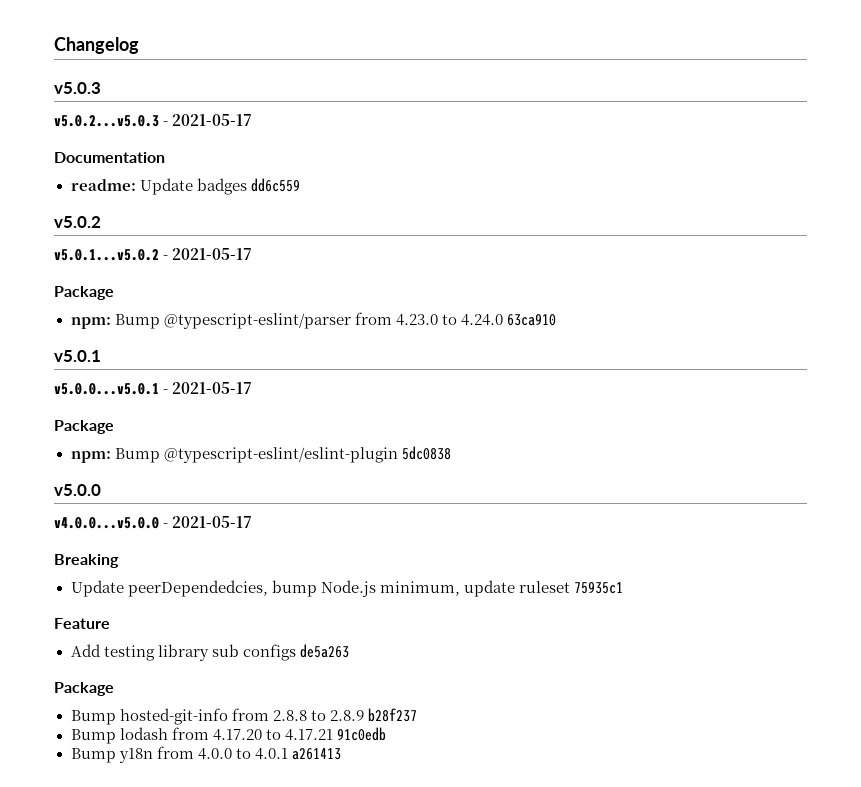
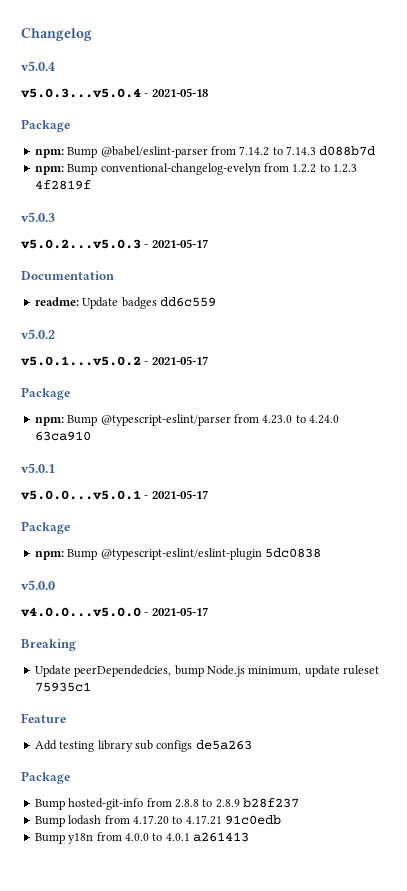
(139, 45) none -> [21,61,55,71] [21,88,208,98] [21,119,70,132] [34,146,376,158] [34,163,357,175] [34,180,91,190] // v5.0.4 // v5.0.3...v5.0.4 - 2021-05-18 // Package // npm: Bump @babel/eslint-parser from 7.14.2 to 7.14.3 d088b7d // npm: Bump conventional-changelog-evelyn from 1.2.2 to 1.2.3 4f2819f

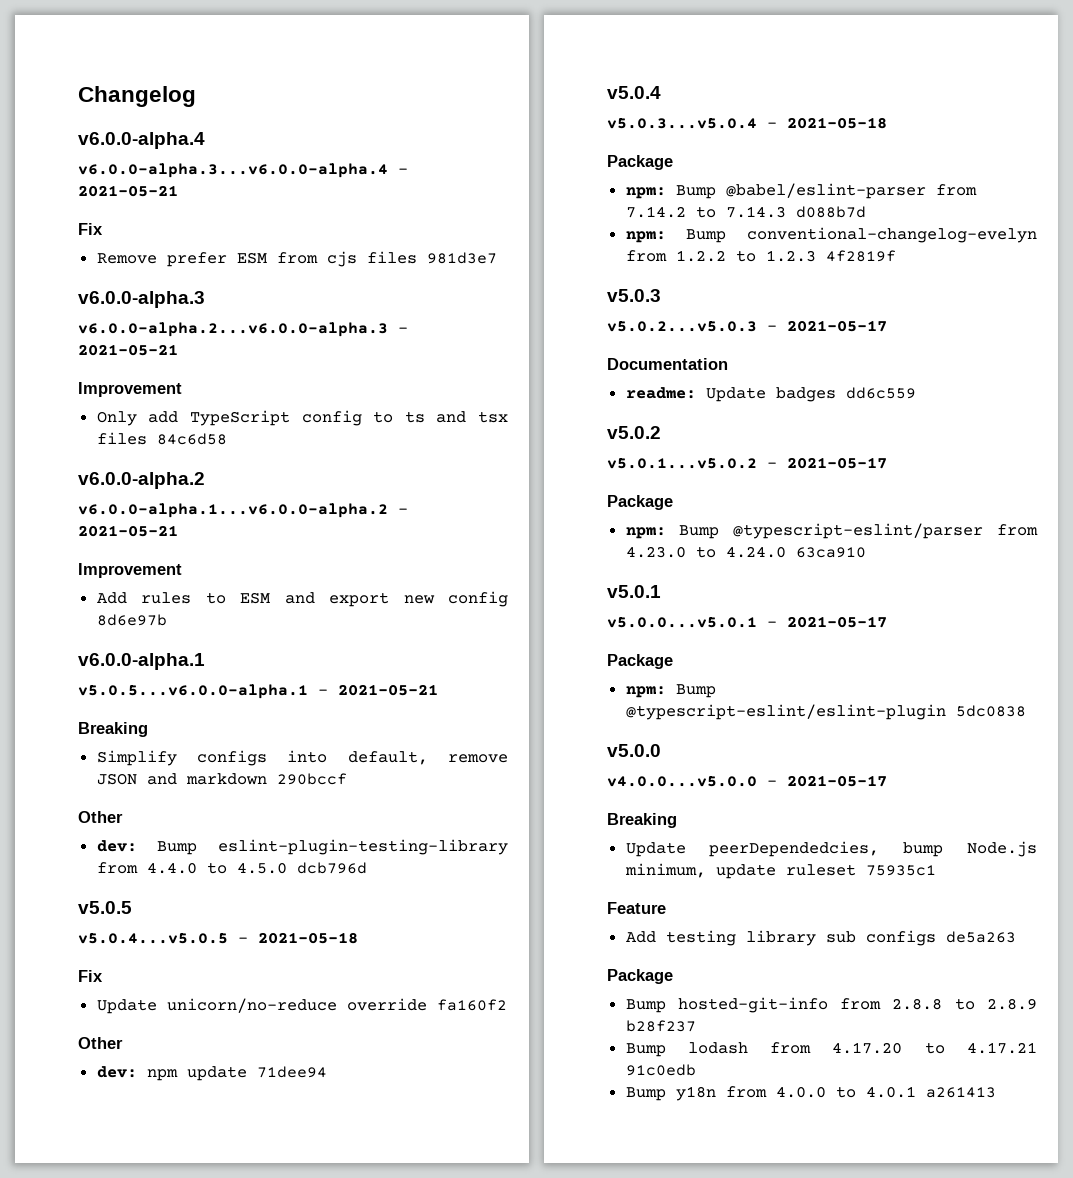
(92, 34) none -> [78,132,205,149] [78,163,408,178] [78,185,178,197] [78,223,103,235] [96,251,497,267] [78,291,205,308] [78,322,408,337] [78,344,178,356] [78,382,182,397] [96,410,508,426] [96,432,227,445] [78,472,205,489] [78,503,408,518] [78,525,178,537] [78,563,182,578] [96,591,508,607] [96,614,167,626] [78,653,205,670] [78,684,438,699] [78,722,148,737] [96,750,508,766] [96,773,347,785] [78,811,123,823] [96,839,508,855] [96,862,367,874] [78,901,132,914] [78,932,358,944] [78,970,103,982] [96,998,507,1014] [78,1037,123,1049] [96,1066,327,1081] // v6.0.0-alpha.4 // v6.0.0-alpha.3...v6.0.0-alpha.4 - 2021-05-21 // Fix // Remove prefer ESM from cjs files 981d3e7 // v6.0.0-alpha.3 // v6.0.0-alpha.2...v6.0.0-alpha.3 - 2021-05-21 // Improvement // Only add TypeScript config to ts and tsx files 84c6d58 // v6.0.0-alpha.2 // v6.0.0-alpha.1...v6.0.0-alpha.2 - 2021-05-21 // Improvement // Add rules to ESM and export new config 8d6e97b // v6.0.0-alpha.1 // v5.0.5...v6.0.0-alpha.1 - 2021-05-21 // Breaking // Simplify configs into default, remove JSON and markdown 290bccf // Other // dev: Bump eslint-plugin-testing-library from 4.4.0 to 4.5.0 dcb796d // v5.0.5 // v5.0.4...v5.0.5 - 2021-05-18 // Fix // Update unicorn/no-reduce override fa160f2 // Other // dev: npm update 71dee94

